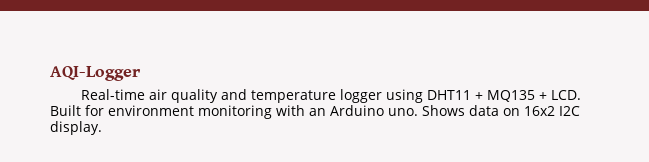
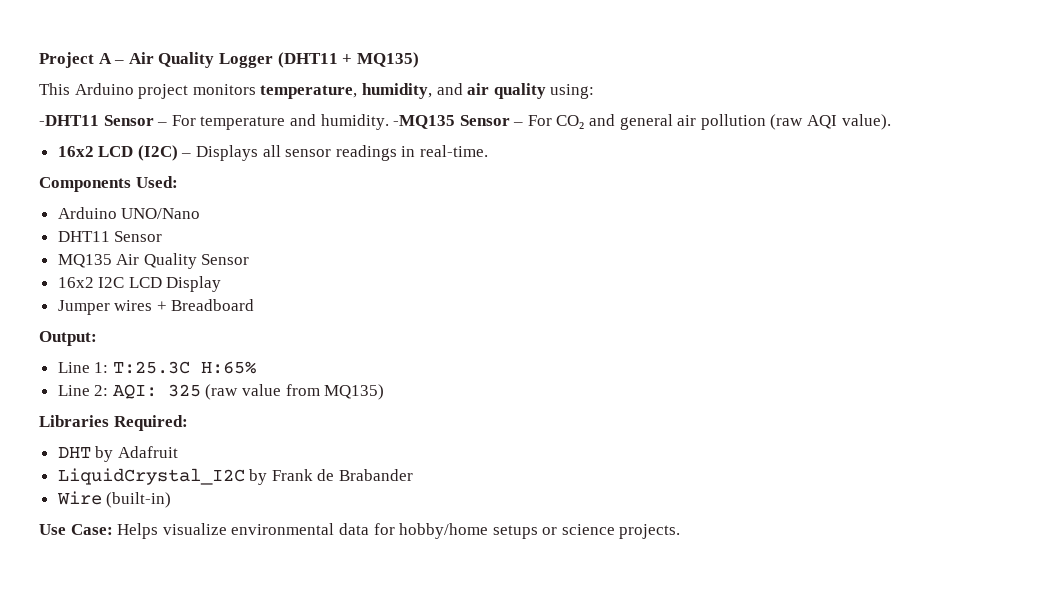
[50,66,141,81] [81,89,582,103] [50,105,580,119] [50,121,102,135] AQI-Logger // Real-time air quality and temperature logger using DHT11 + MQ135 + LCD. Built for environment monitoring with an Arduino uno. Shows data on 16x2 I2C display. -> [39,52,419,68] [39,83,595,99] [39,114,891,130] [57,145,489,161] [39,176,178,192] [57,207,201,219] [57,231,163,242] [57,253,250,269] [57,276,222,292] [57,299,255,315] [39,331,97,346] [57,361,256,374] [57,384,385,400] [39,415,188,431] [57,446,178,462] [57,468,414,485] [56,491,172,508] [39,523,681,539] Project A – Air Quality Logger (DHT11 + MQ135) // This Arduino project monitors temperature, humidity, and air quality using: // -DHT11 Sensor – For temperature and humidity. -MQ135 Sensor – For CO₂ and general air pollution (raw AQI value). // 16x2 LCD (I2C) – Displays all sensor readings in real-time. // Components Used: // Arduino UNO/Nano // DHT11 Sensor // MQ135 Air Quality Sensor // 16x2 I2C LCD Display // Jumper wires + Breadboard // Output: // Line 1: T:25.3C H:65% // Line 2: AQI: 325 (raw value from MQ135) // Libraries Required: // DHT by Adafruit // LiquidCrystal_I2C by Frank de Brabander // Wire (built-in) // Use Case: Helps visualize environmental data for hobby/home setups or science projects.

